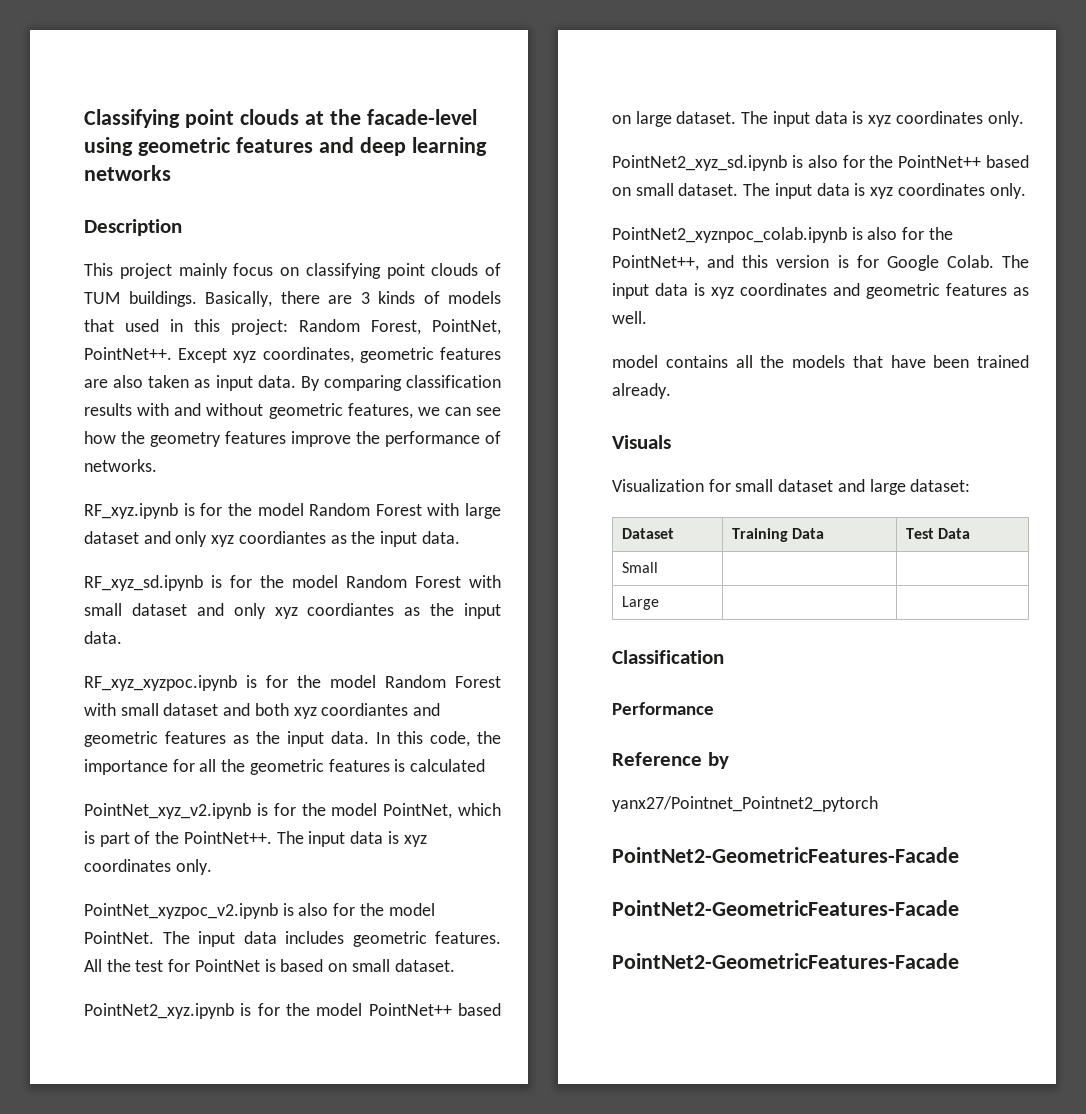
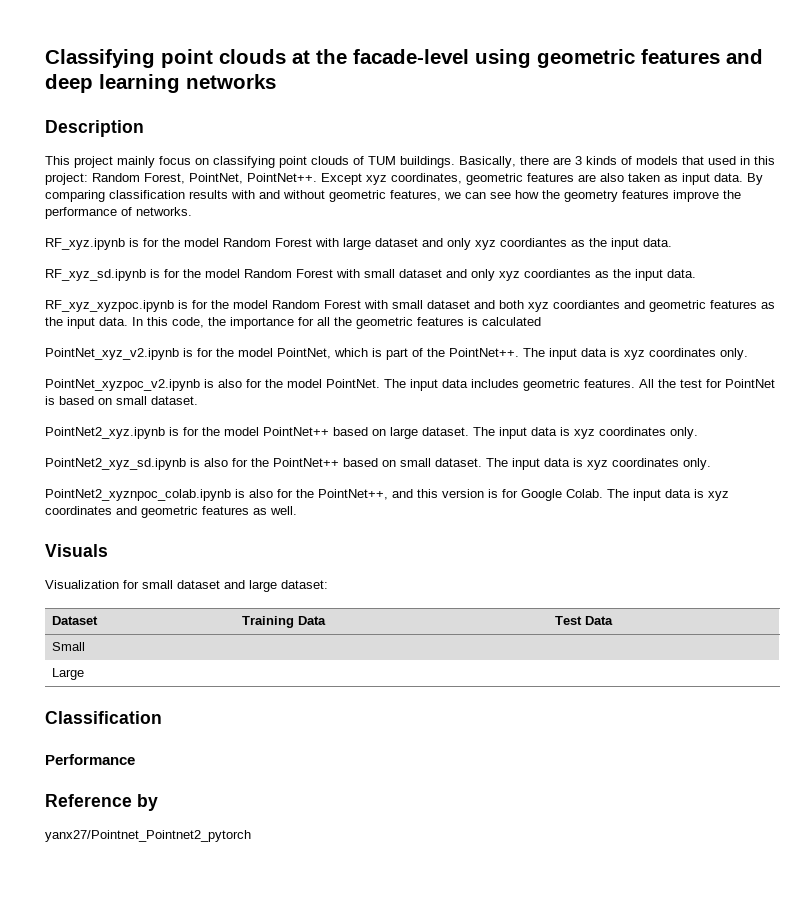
[612,355,1029,368] [612,383,671,399] // model contains all the models that have been trained already. -> (297, 510) none
[612,847,959,863] [612,900,959,916] [612,953,959,969] // PointNet2-GeometricFeatures-Facade // PointNet2-GeometricFeatures-Facade // PointNet2-GeometricFeatures-Facade -> (251, 836) none

